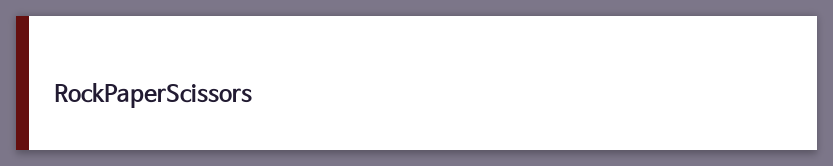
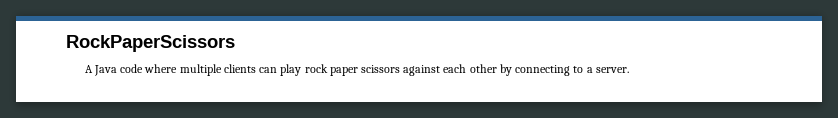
(252, 95) none -> [84,64,629,76] // A Java code where multiple clients can play rock paper scissors against each other by connecting to a server.

